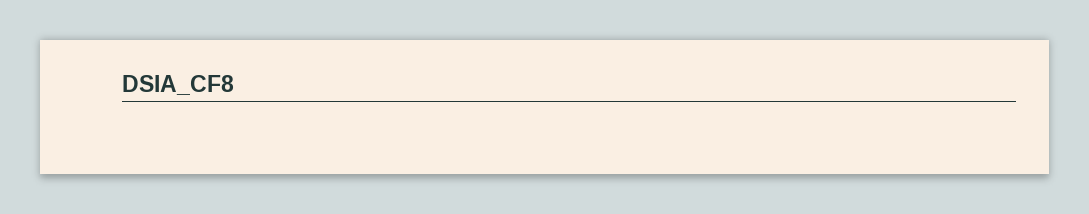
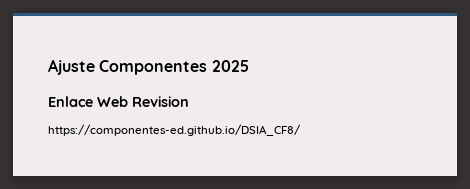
[122,75,234,95] DSIA_CF8 -> [48,59,249,75] [48,96,189,107] [48,124,301,136] Ajuste Componentes 2025 // Enlace Web Revision // https://componentes-ed.github.io/DSIA_CF8/

